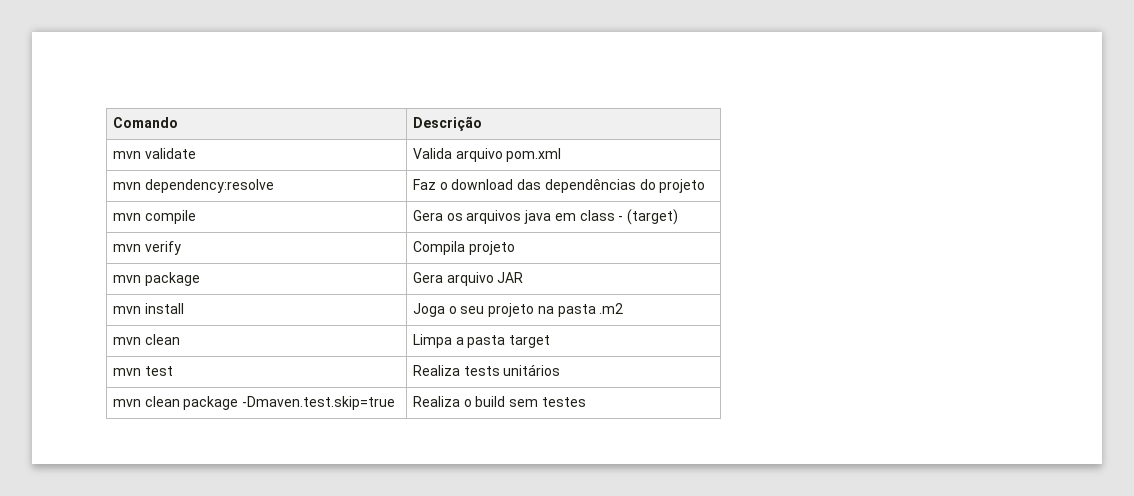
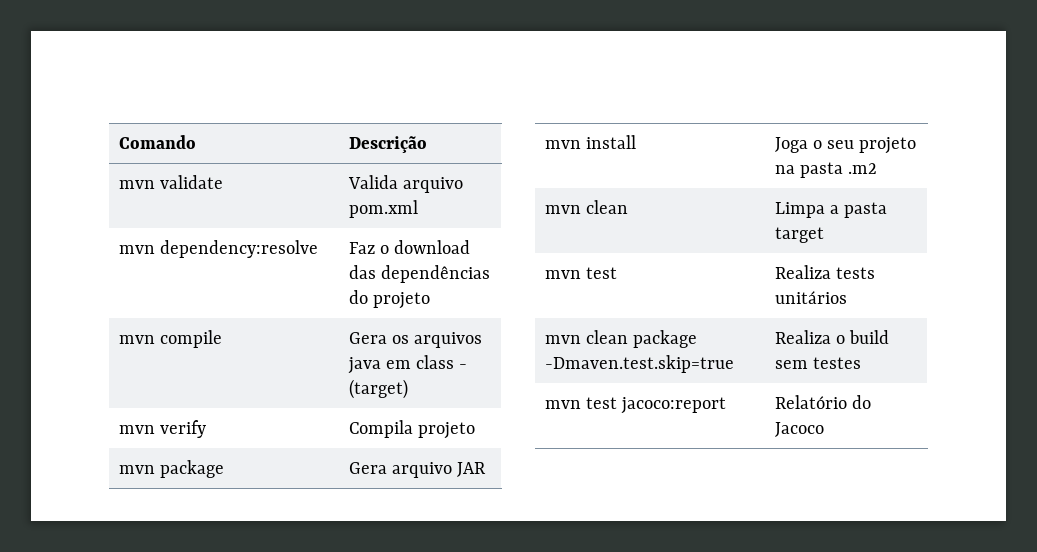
(586, 402) none -> [544,397,727,414] [774,395,871,409] [774,422,824,437] // mvn test jacoco:report | Relatório do Jacoco

